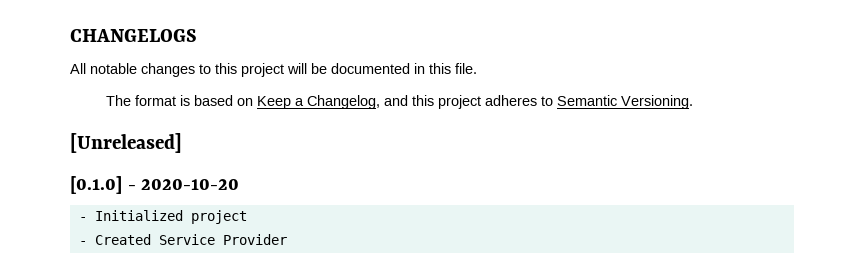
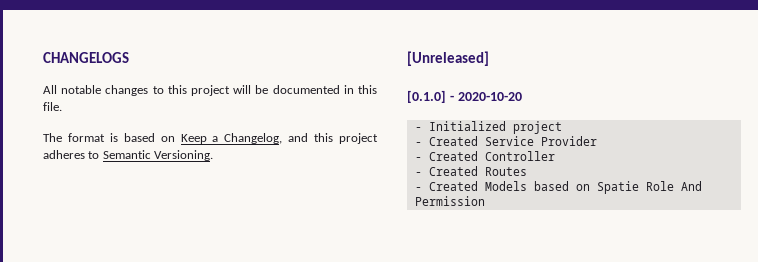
(287, 239) none -> [414,151,555,161] [414,166,527,176] [414,181,702,194] [414,196,485,206] // - Created Controller // - Created Routes // - Created Models based on Spatie Role And Permission

